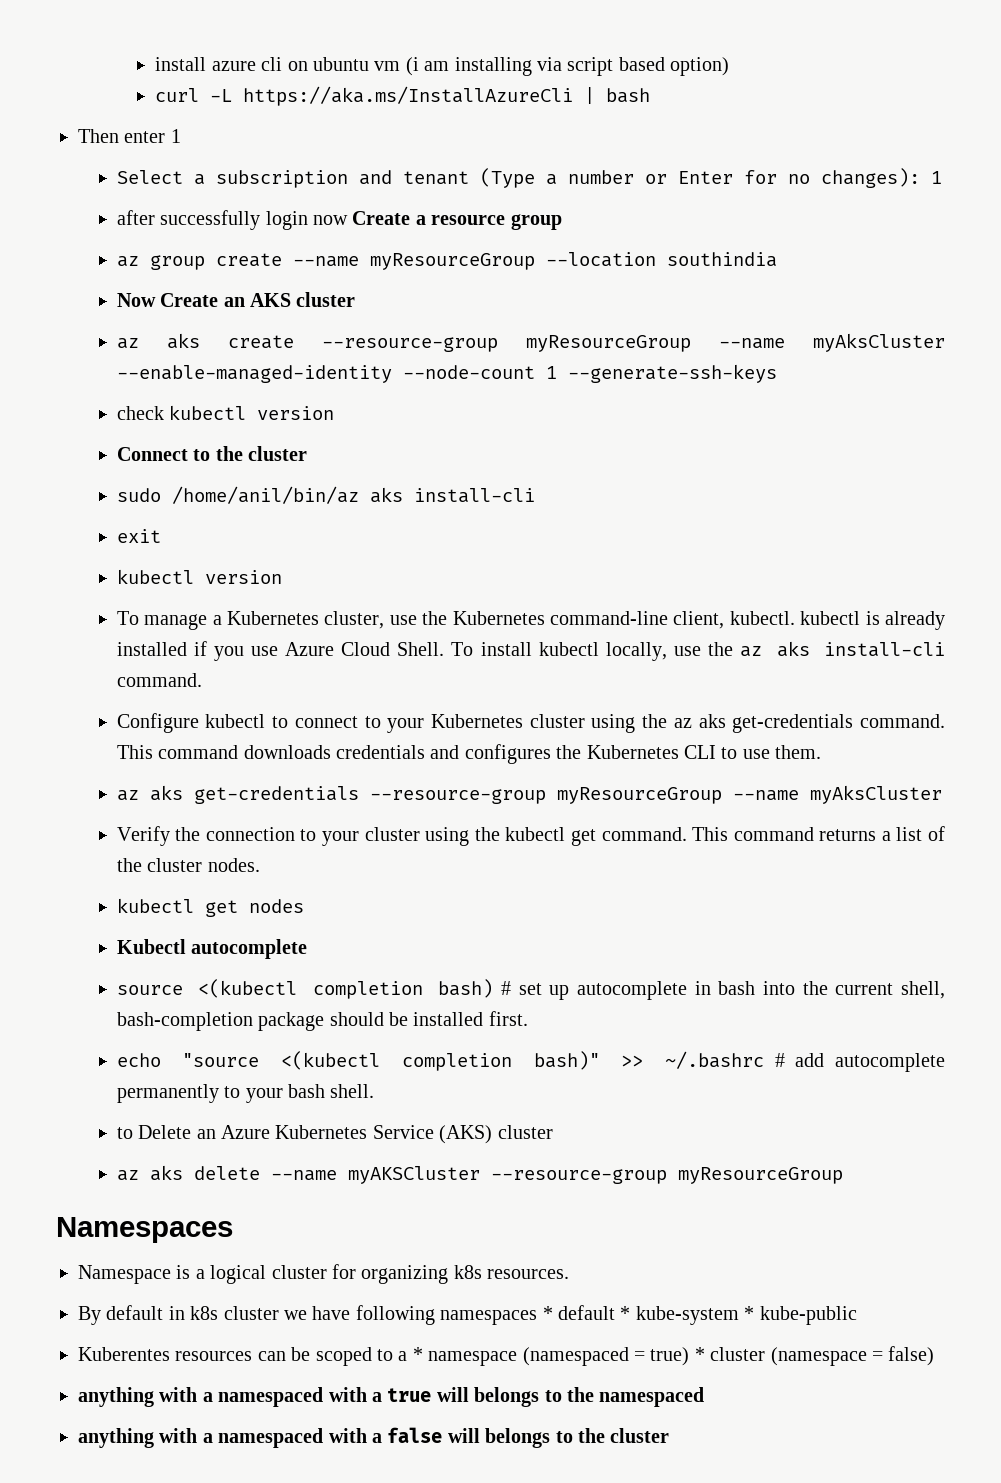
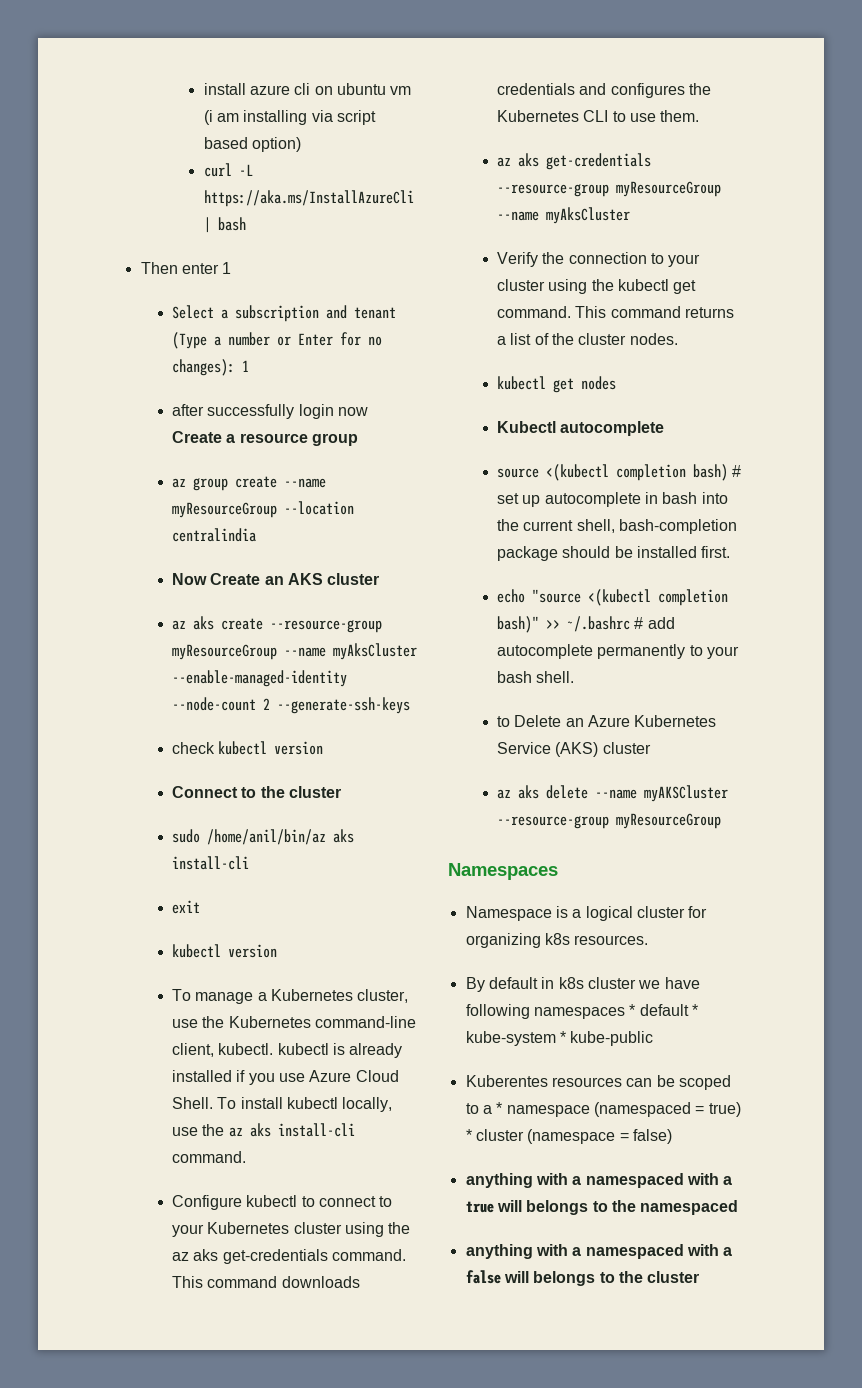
[666,252,777,267] southindia -> [172,528,257,542] centralindia
[545,366,557,379] 1 -> [263,698,271,710] 2

